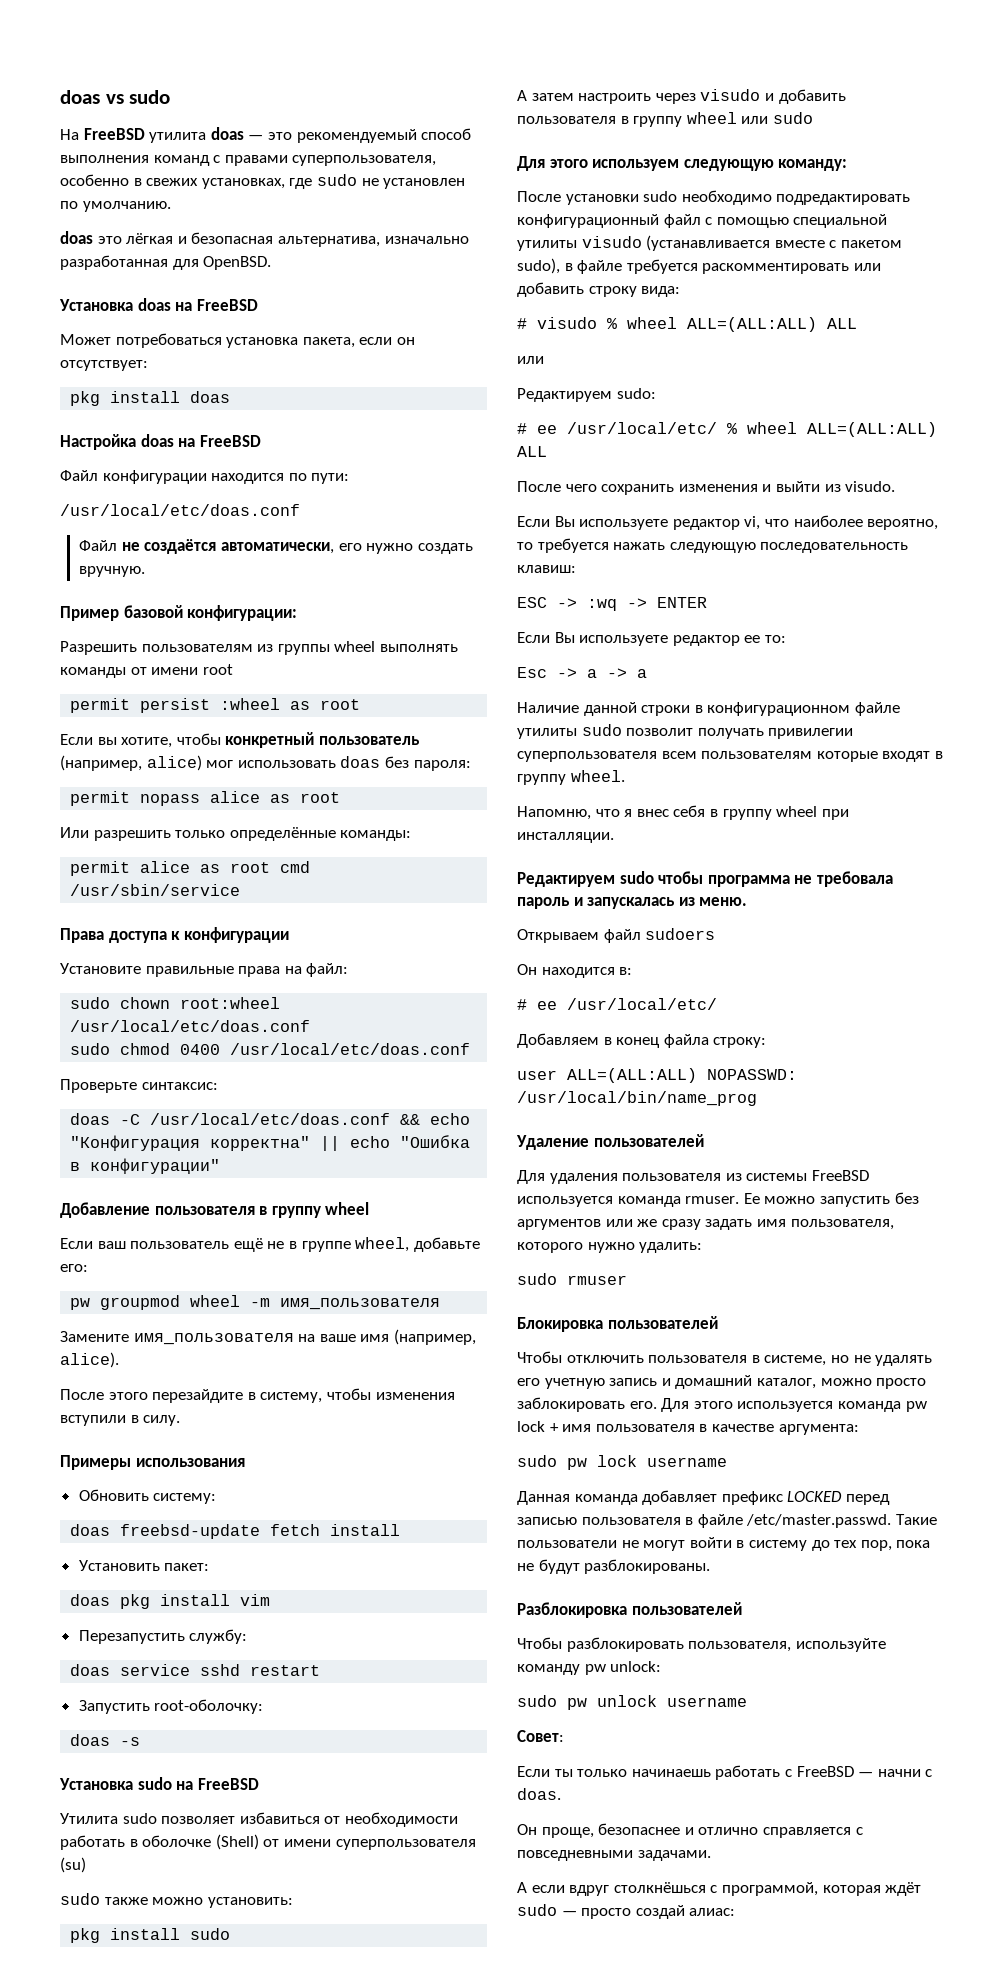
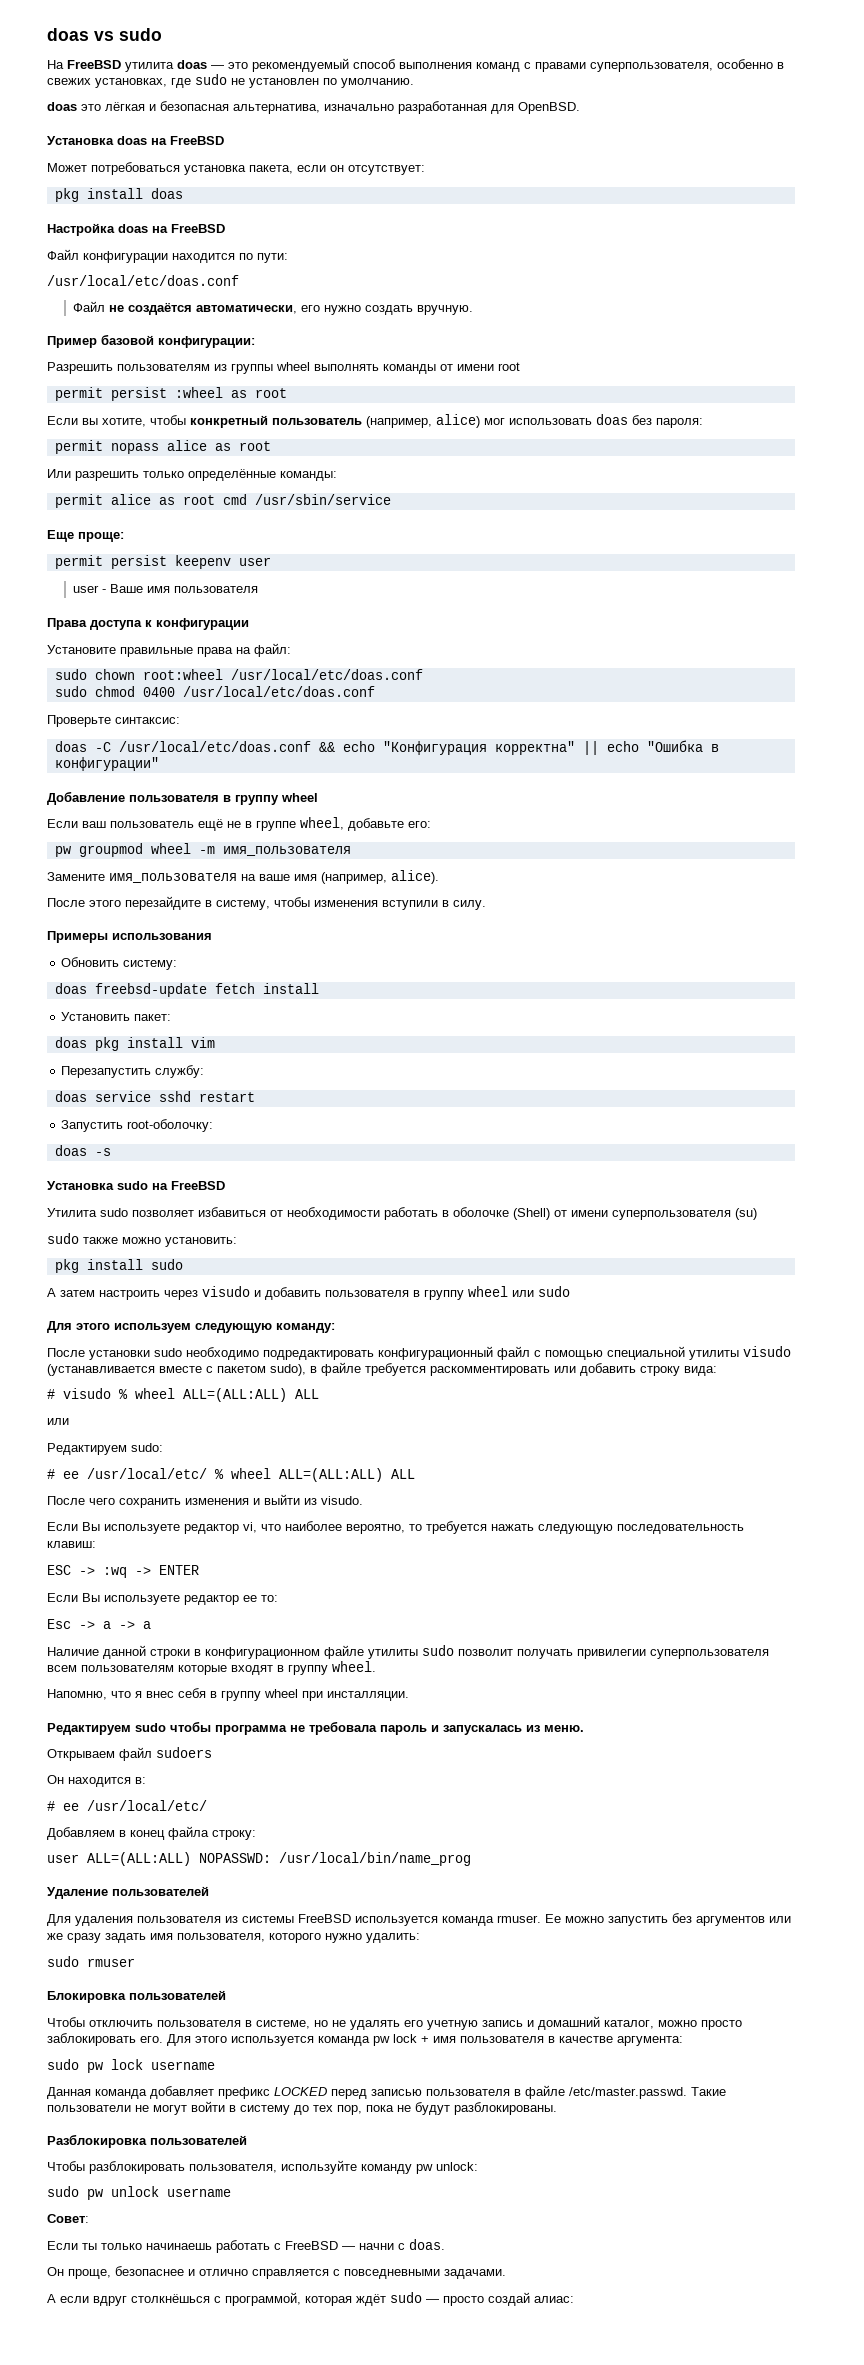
(241, 890) none -> [47,530,124,542] [54,555,271,569] [72,584,258,593] // Еще проще: // permit persist keepenv user // user - Ваше имя пользователя

